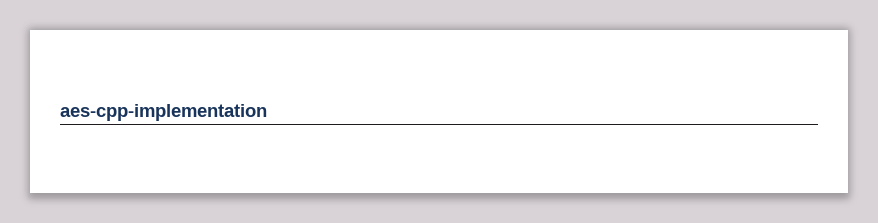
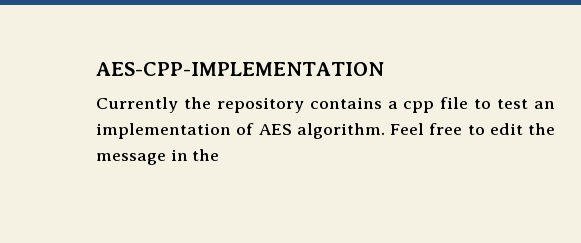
[60,104,267,121] aes-cpp-implementation -> [96,62,384,76] [96,97,556,113] [96,123,555,139] [96,149,220,165] AES-CPP-IMPLEMENTATION // Currently the repository contains a cpp file to test an implementation of AES algorithm. Feel free to edit the message in the

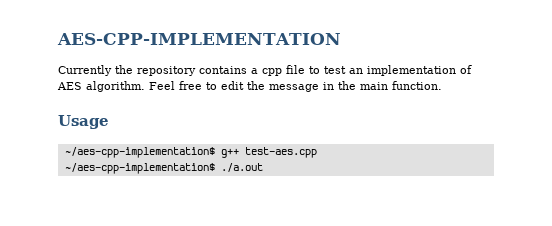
(220, 155) none -> [360,81,442,90] [58,115,109,129] [64,147,317,158] [64,163,263,174] main function. // Usage // ~/aes-cpp-implementation$ g++ test-aes.cpp // ~/aes-cpp-implementation$ ./a.out

